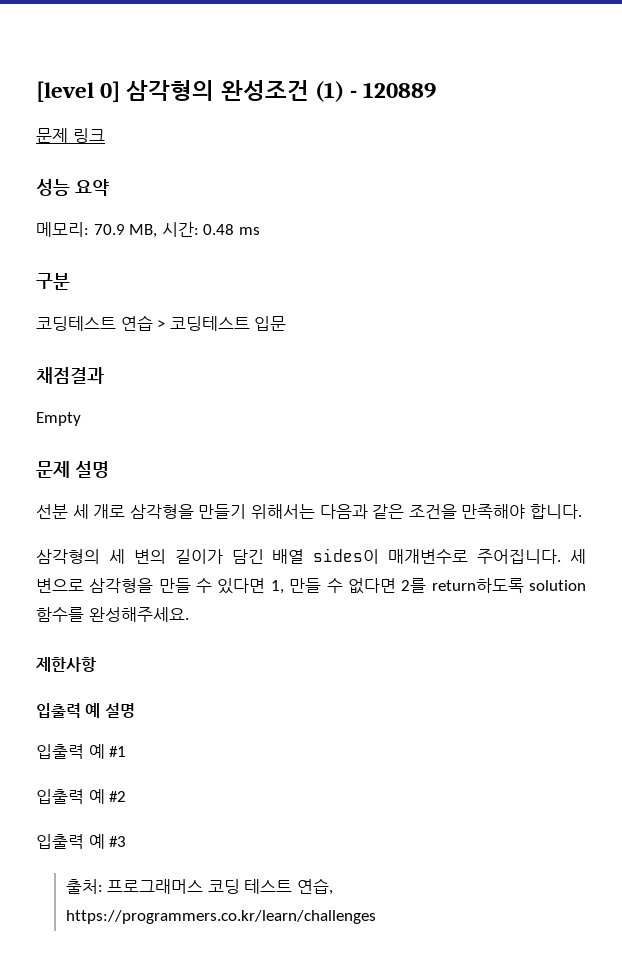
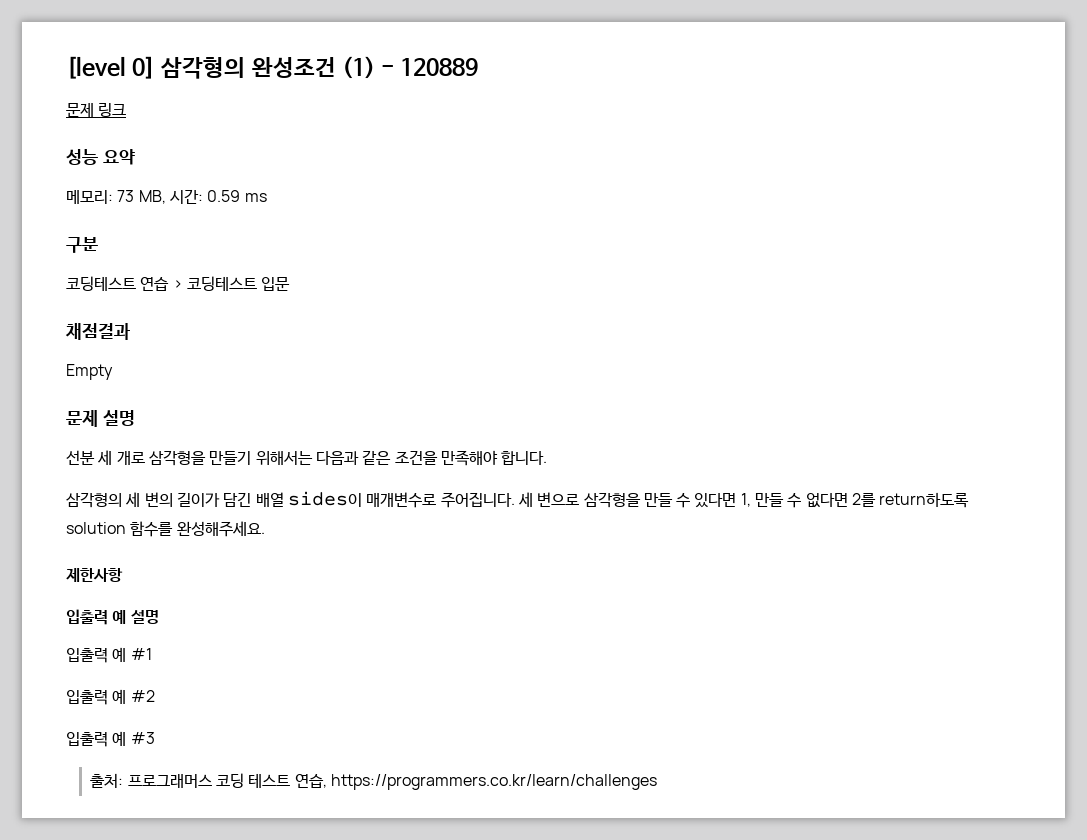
[93,224,125,235] 70.9 -> [117,190,135,202] 73
[203,224,235,235] 0.48 -> [207,190,241,202] 0.59

